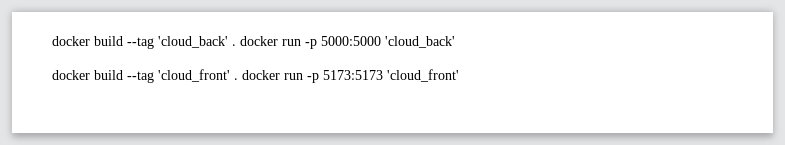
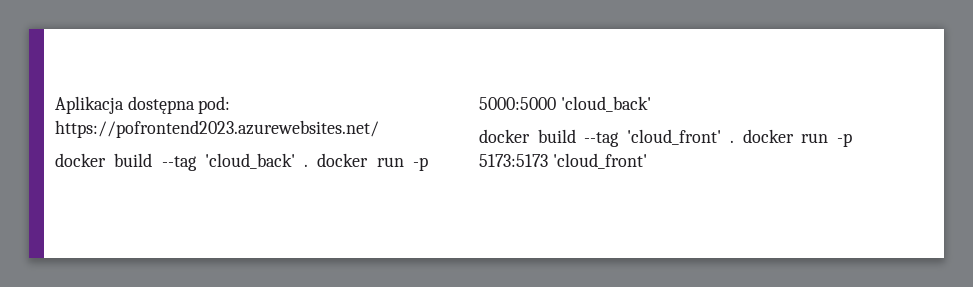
(52, 41) none -> [55,96,231,114] [55,120,379,138] Aplikacja dostępna pod: https://pofrontend2023.azurewebsites.net/ //

